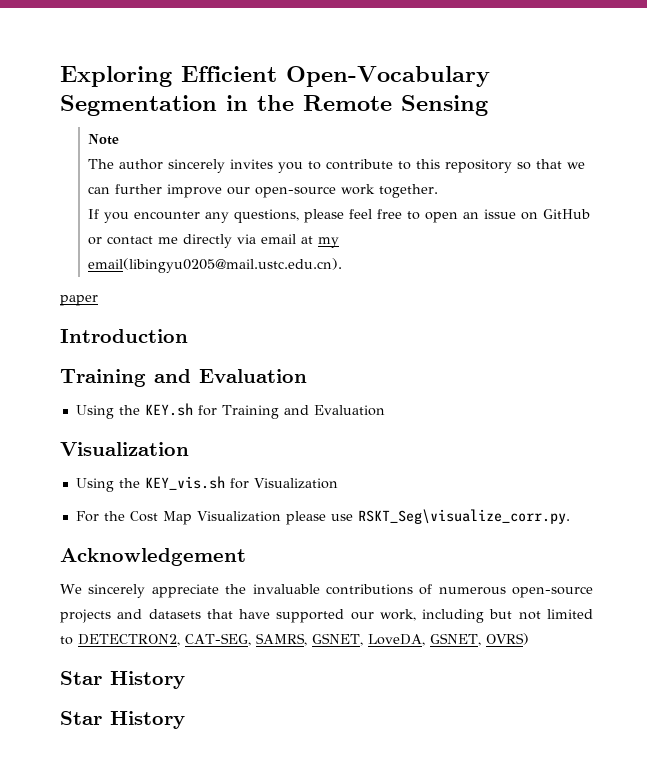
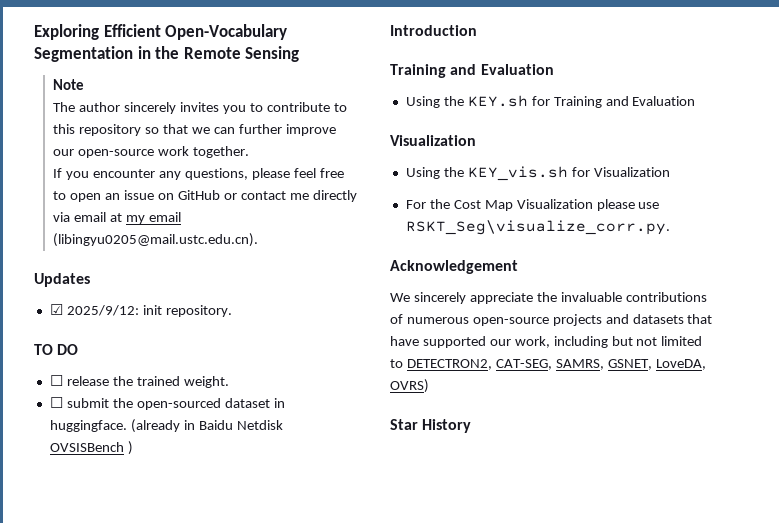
[88,258,343,273] [60,295,98,306] email(libingyu0205@mail.ustc.edu.cn). // paper -> [148,212,181,222] [53,233,259,247] [34,273,90,287] [49,304,232,317] [34,344,79,355] [49,375,229,388] [49,397,285,410] [49,419,283,433] [49,441,133,455] email (libingyu0205@mail.ustc.edu.cn). // Updates // ☑ 2025/9/12: init repository. // TO DO // ☐ release the trained weight. // ☐ submit the open-sourced dataset in huggingface. (already in Baidu Netdisk OVSISBench )
[429,633,481,646] GSNET, -> (706, 364) none
[60,711,185,729] // Star History -> (472, 426) none

